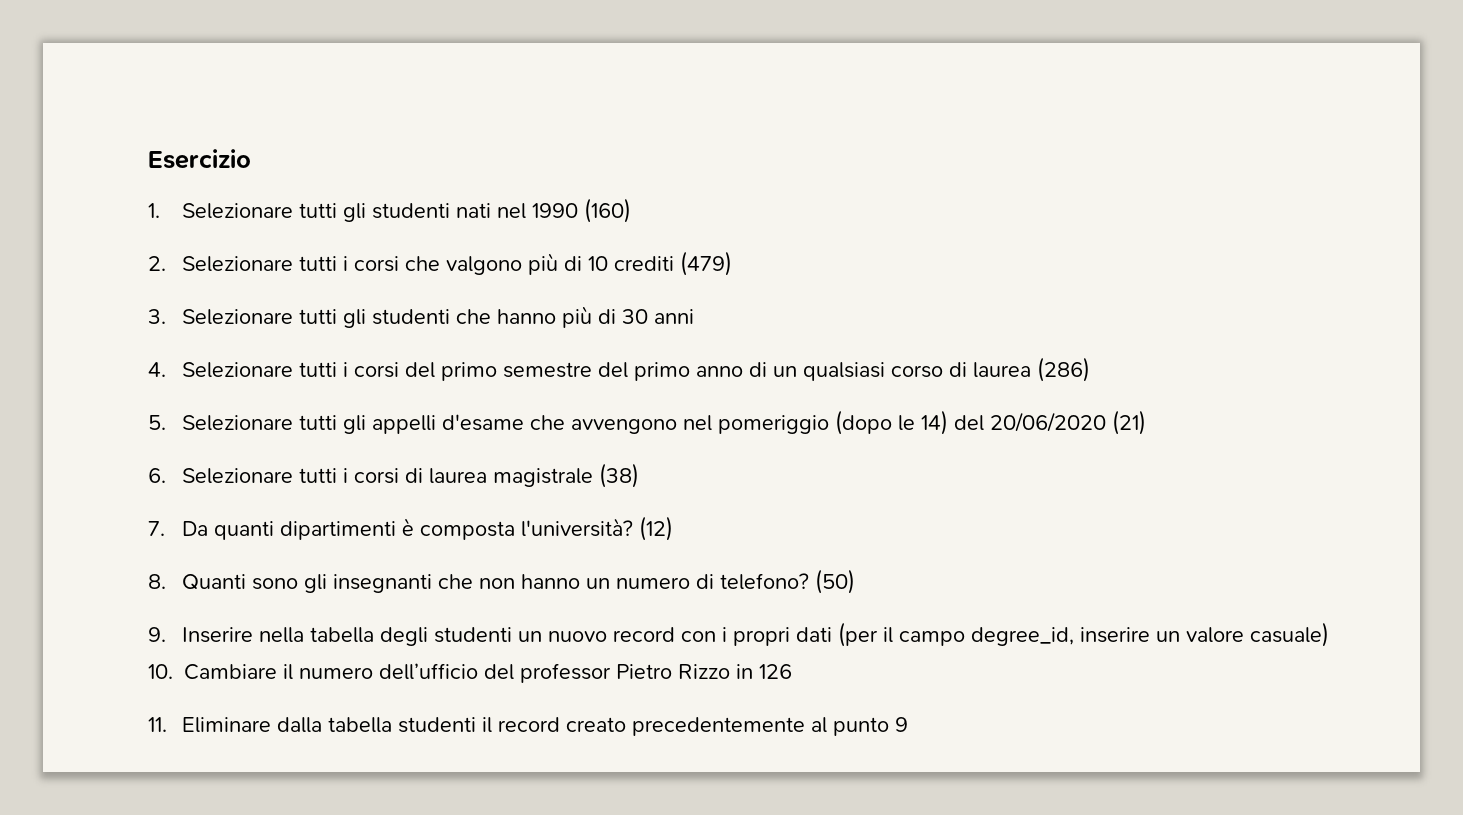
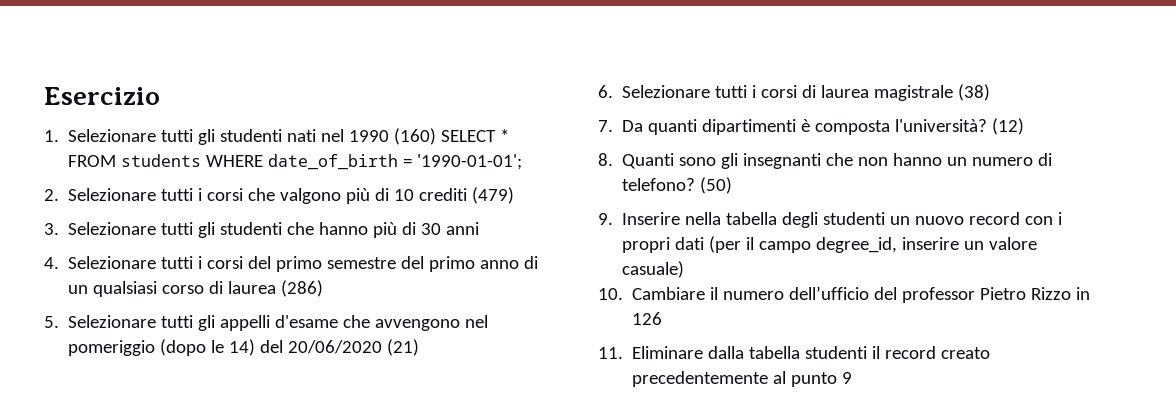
(632, 210) none -> [441,129,510,142] [68,154,523,170] SELECT * FROM students WHERE date_of_birth = '1990-01-01';

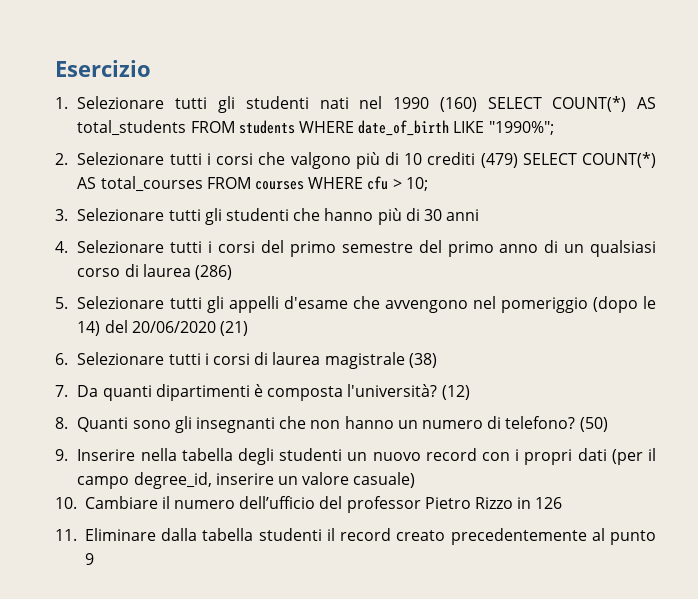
[500,129,510,142] * -> [552,96,657,112] [77,120,187,136] COUNT(*) AS total_students
[403,154,523,170] = '1990-01-01'; -> [453,121,554,135] LIKE "1990%";
(515, 195) none -> [522,152,656,168] [77,176,428,192] SELECT COUNT(*) AS total_courses FROM courses WHERE cfu > 10;

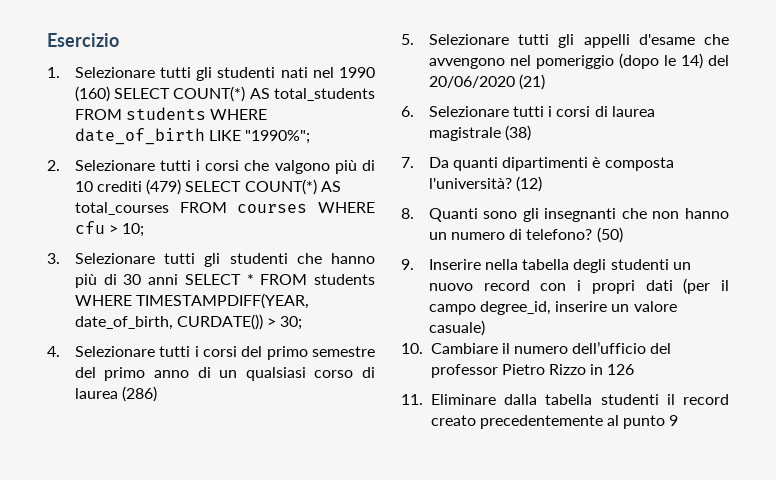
(480, 215) none -> [184,274,375,285] [74,293,309,309] [74,314,303,330] SELECT * FROM students WHERE TIMESTAMPDIFF(YEAR, date_of_birth, CURDATE()) > 30;

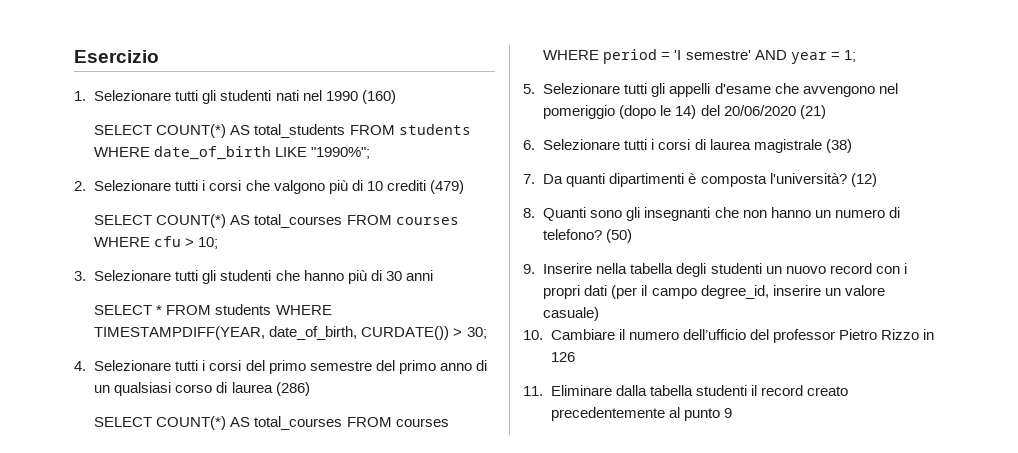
(110, 94) none -> (396, 97) //
(182, 187) none -> (464, 187) //
(179, 279) none -> (433, 275) //
(157, 394) none -> [94,416,449,430] [543,49,856,64] // SELECT COUNT(*) AS total_courses FROM courses WHERE period = 'I semestre' AND year = 1;

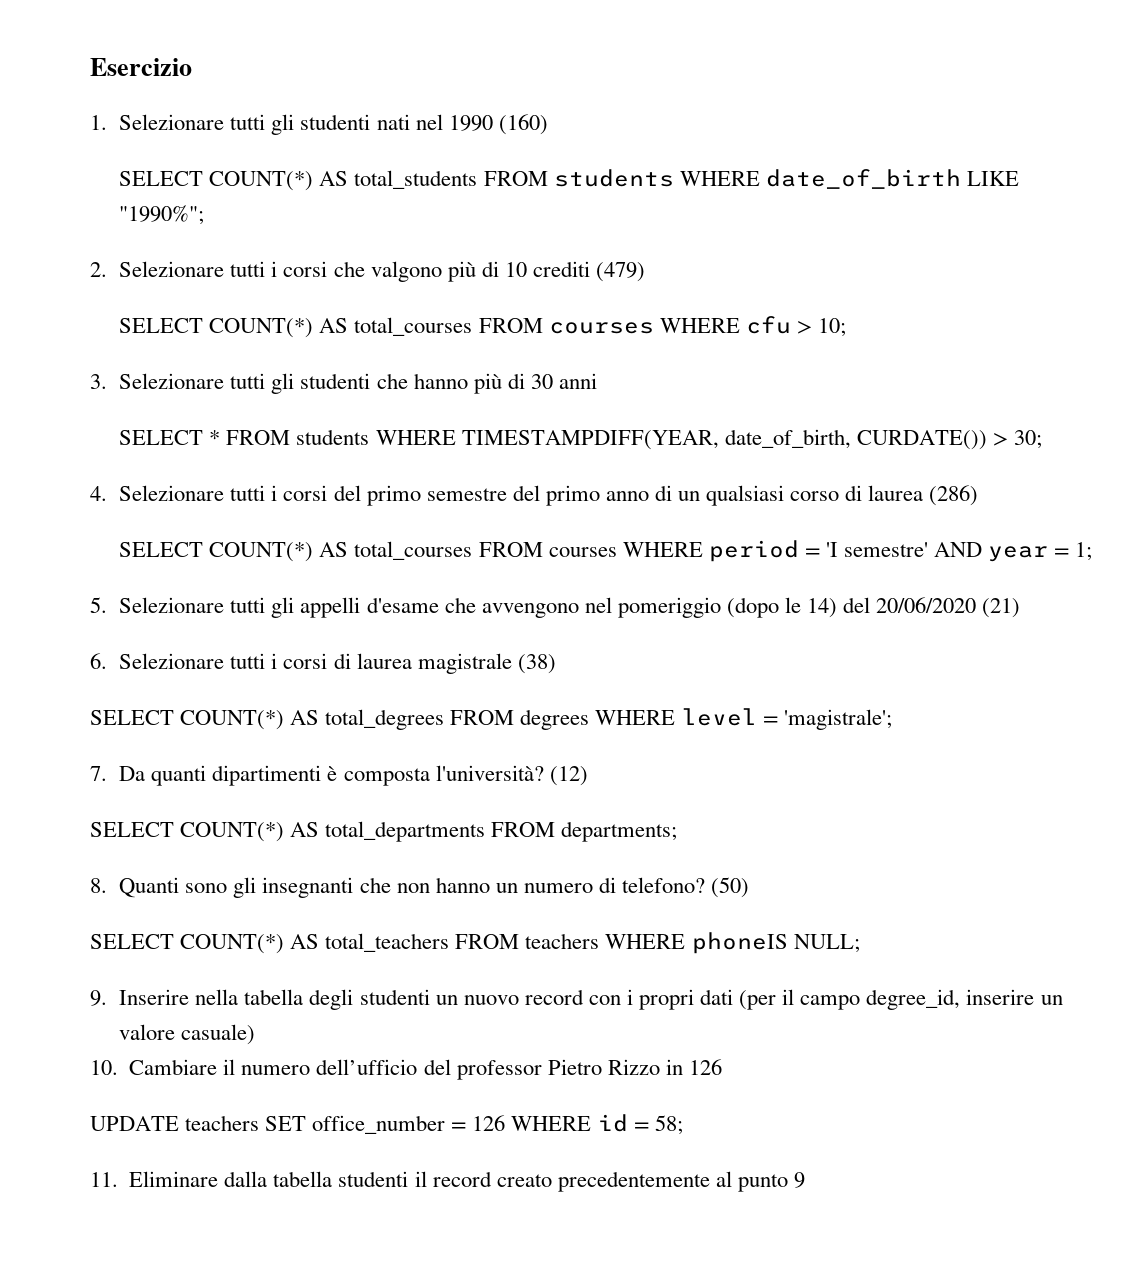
(852, 146) none -> [90,708,892,730] // SELECT COUNT(*) AS total_degrees FROM degrees WHERE level = 'magistrale';
(877, 180) none -> [90,821,678,842] // SELECT COUNT(*) AS total_departments FROM departments;
(633, 236) none -> [90,932,860,954] // SELECT COUNT(*) AS total_teachers FROM teachers WHERE phoneIS NULL;
(575, 357) none -> [90,1114,683,1135] // UPDATE teachers SET office_number = 126 WHERE id = 58;

